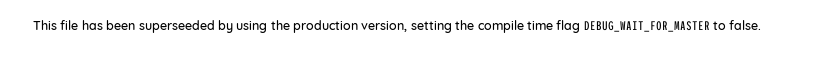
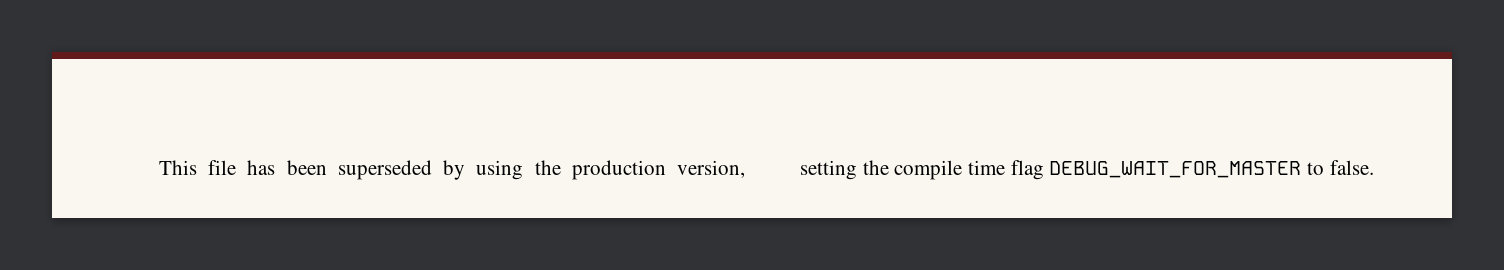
[138,20,215,33] superseeded -> [337,160,432,180] superseded

